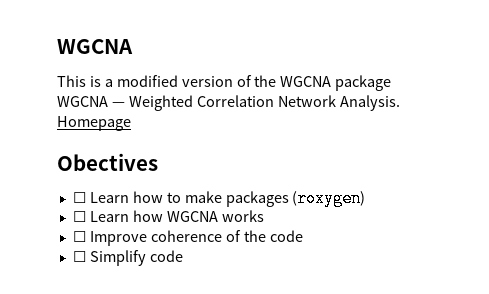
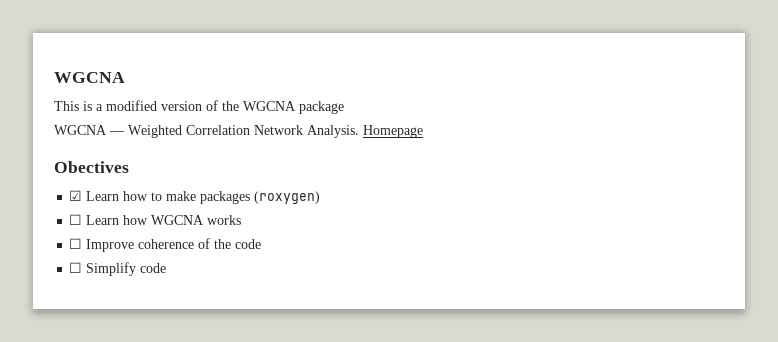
[72,192,86,203] ☐ -> [69,190,83,201] ☑

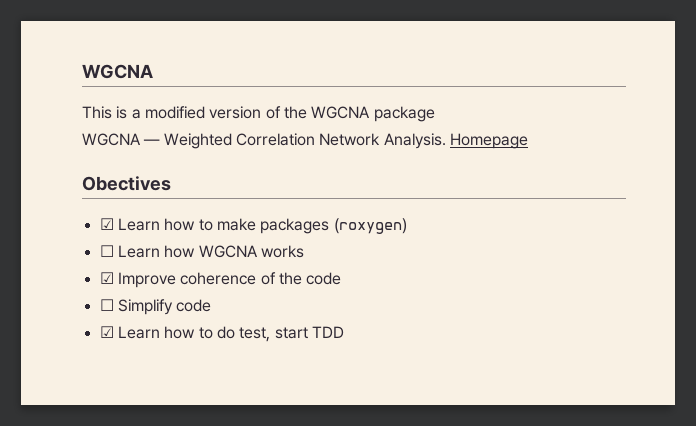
[69,238,83,249] ☐ -> [99,272,114,284] ☑
(167, 268) none -> [99,326,344,342] // ☑ Learn how to do test, start TDD

